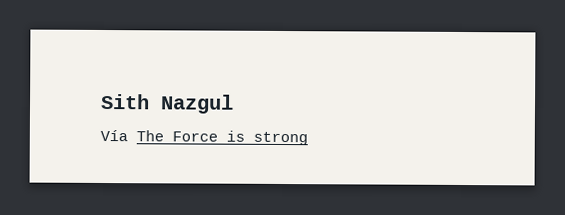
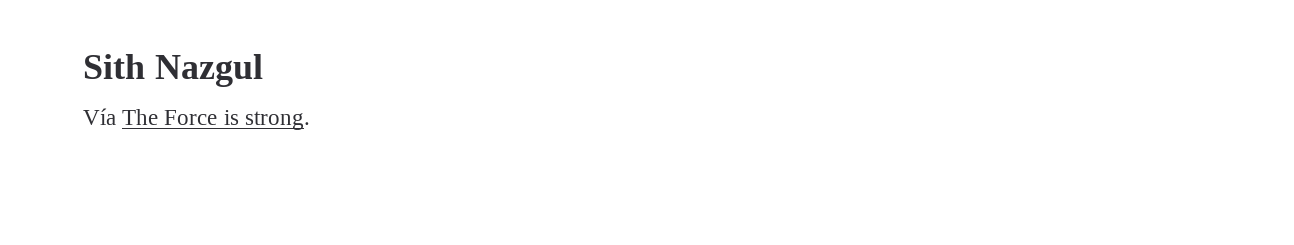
[253,131,308,146] strong -> [244,111,310,130] strong.

